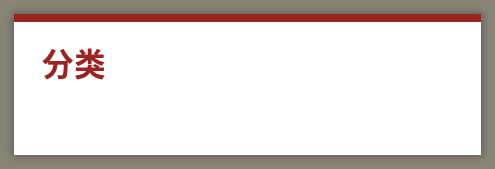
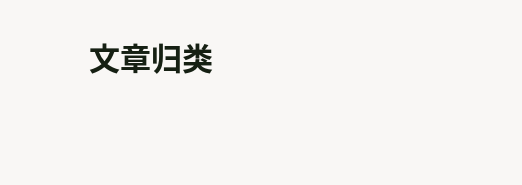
[42,48,74,80] 分 -> [89,43,182,74] 文章归

